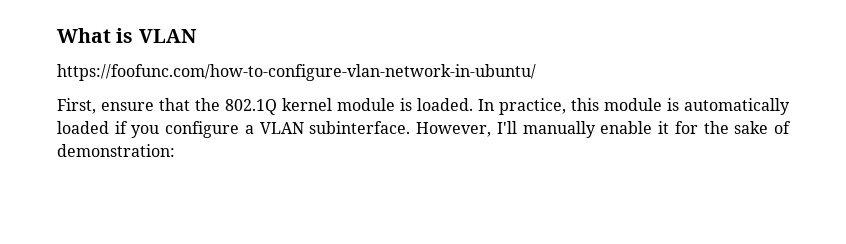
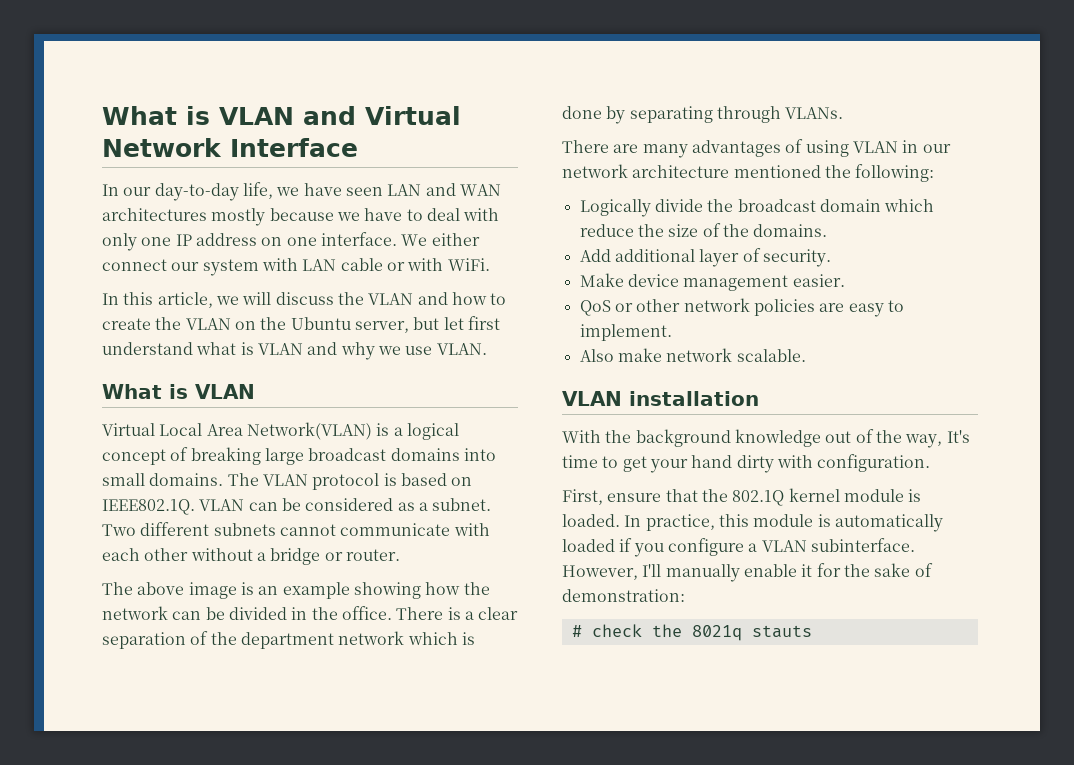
[57,28,197,43] [57,64,536,81] What is VLAN // https://foofunc.com/how-to-configure-vlan-network-in-ubuntu/ -> [102,106,461,125] [102,138,358,157] [102,182,501,201] [102,208,500,226] [102,232,480,251] [102,258,490,276] [102,292,507,308] [102,316,500,333] [102,342,487,360] [102,384,255,399] [102,422,459,440] [102,447,496,465] [102,473,473,490] [102,498,492,515] [102,522,490,536] [102,548,400,565] [102,582,490,599] [102,606,519,620] [102,631,475,649] [562,106,844,124] [562,139,951,158] [562,164,935,182] [579,199,935,217] [579,223,828,237] [579,248,831,267] [579,273,845,291] [579,298,904,317] [579,324,672,341] [579,348,806,362] [562,391,759,406] [562,429,970,448] [562,454,931,473] What is VLAN and Virtual Network Interface // In our day-to-day life, we have seen LAN and WAN architectures mostly because we have to deal with only one IP address on one interface. We either connect our system with LAN cable or with WiFi. // In this article, we will discuss the VLAN and how to create the VLAN on the Ubuntu server, but let first understand what is VLAN and why we use VLAN. // What is VLAN // Virtual Local Area Network(VLAN) is a logical concept of breaking large broadcast domains into small domains. The VLAN protocol is based on IEEE802.1Q. VLAN can be considered as a subnet. Two different subnets cannot communicate with each other without a bridge or router. // The above image is an example showing how the network can be divided in the office. There is a clear separation of the department network which is done by separating through VLANs. // There are many advantages of using VLAN in our network architecture mentioned the following: // Logically divide the broadcast domain which reduce the size of the domains. // Add additional layer of security. // Make device management easier. // QoS or other network policies are easy to implement. // Also make network scalable. // VLAN installation // With the background knowledge out of the way, It's time to get your hand dirty with configuration.
(175, 150) none -> [571,624,812,641] // # check the 8021q stauts

